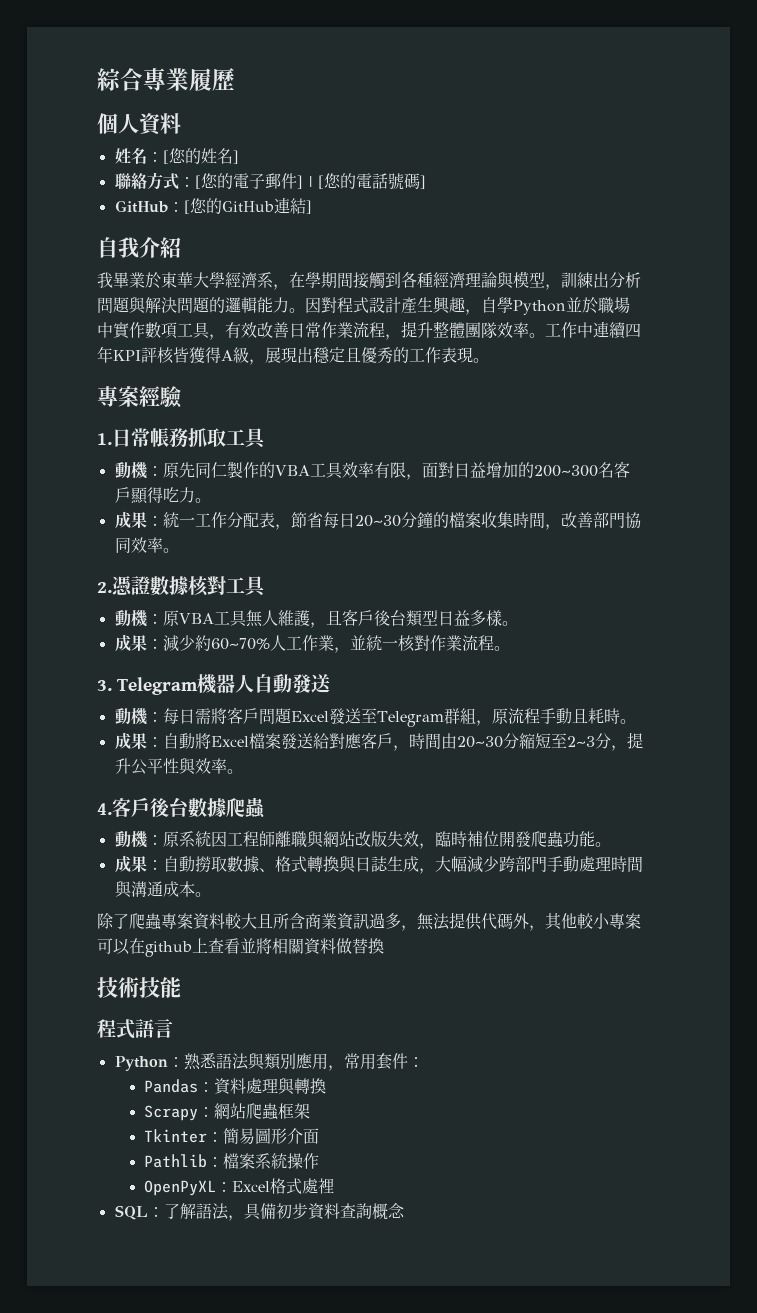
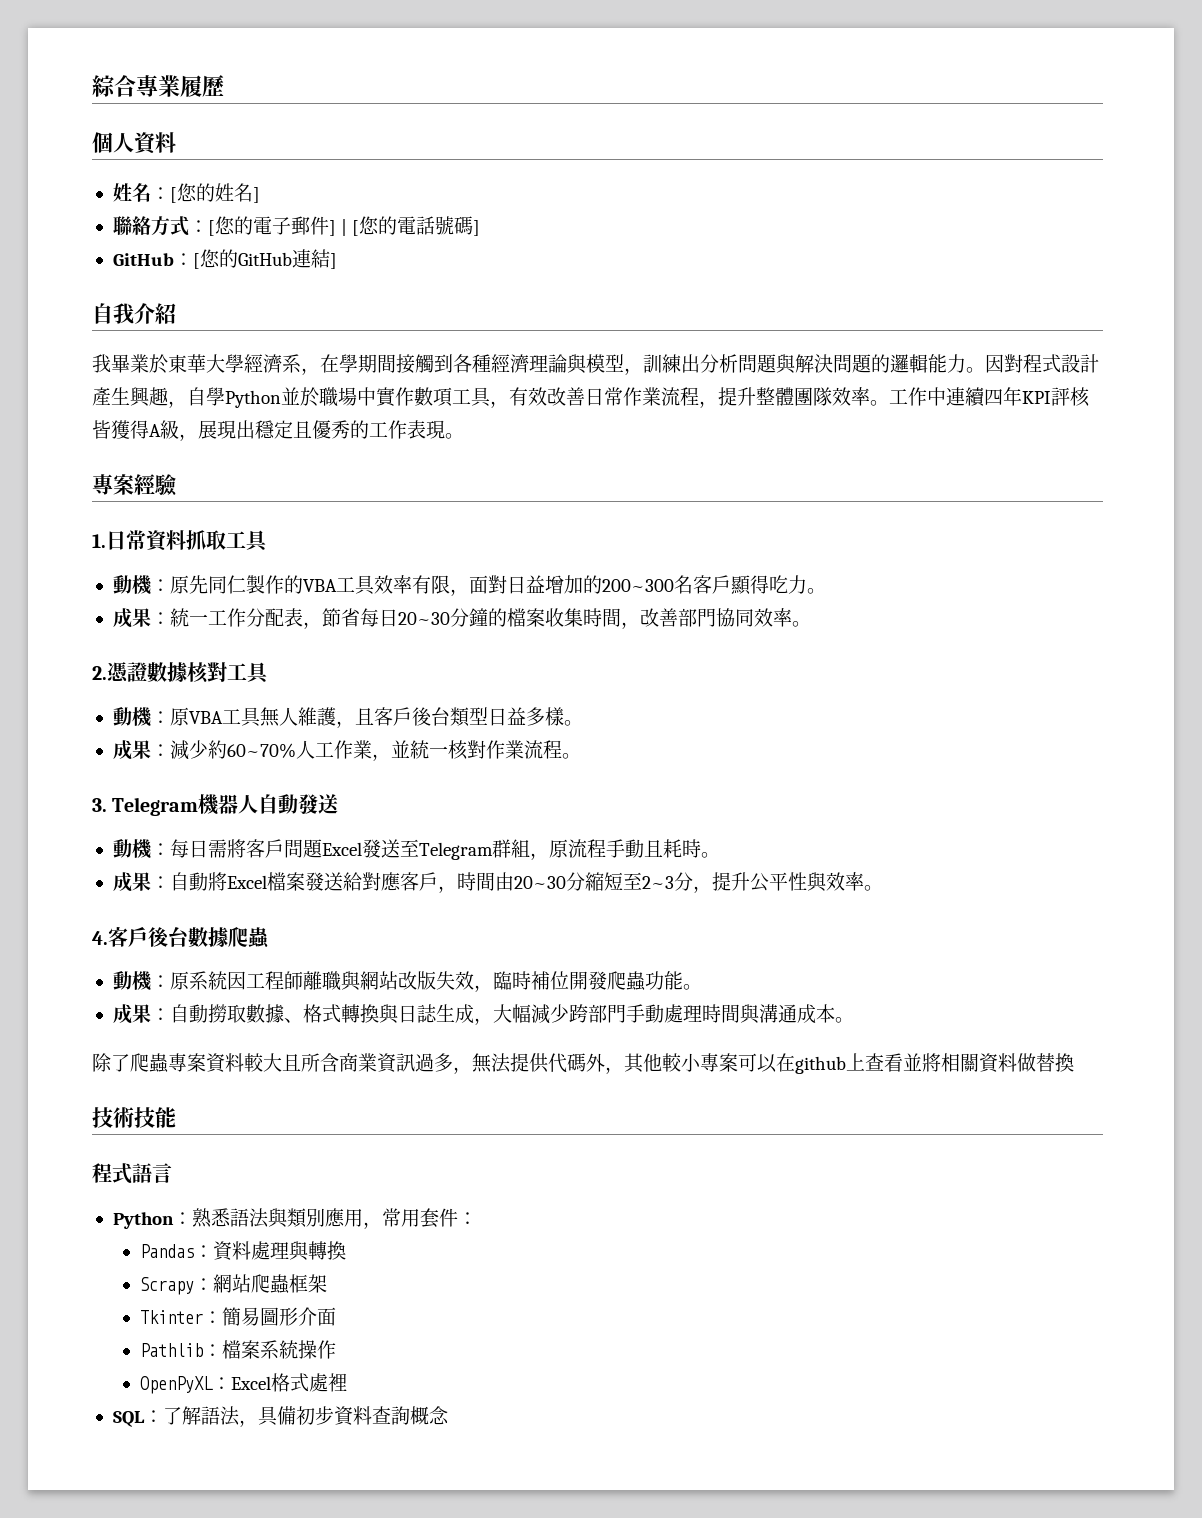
[150,428,188,447] 帳務 -> [146,530,186,552] 資料

